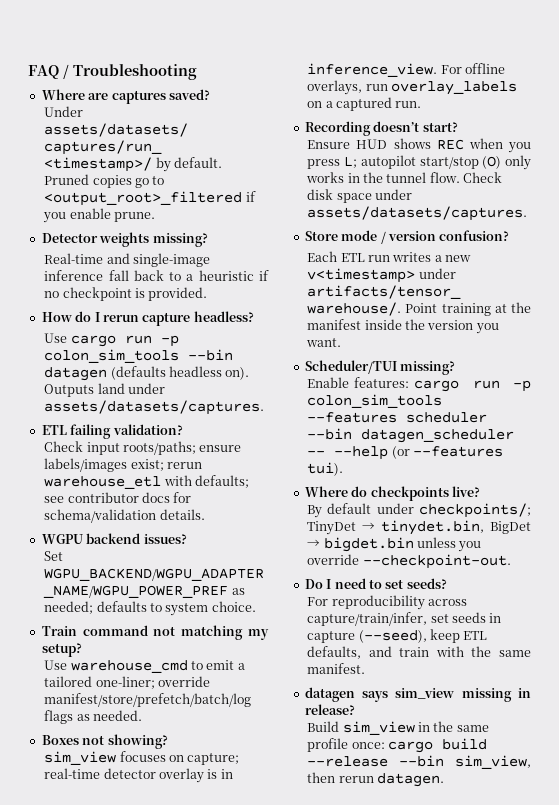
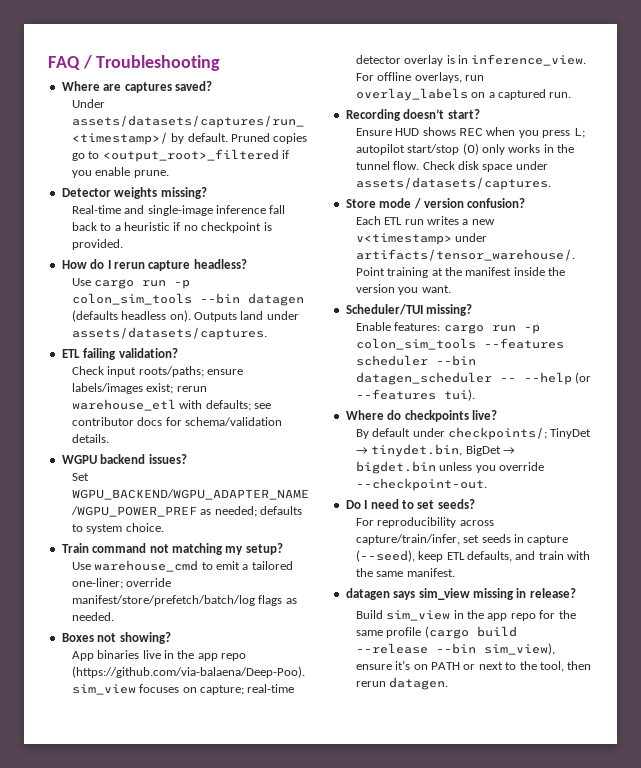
(168, 741) none -> [71,650,247,661] [71,666,305,678] App binaries live in the app repo (https://github.com/via-balaena/Deep-Poo).
[456,725,489,732] [307,738,487,753] [307,755,531,769] same profile once: cargo build --release --bin sim_view, -> [487,610,576,621] [355,626,517,639] [355,643,555,655] [355,660,564,672] app repo for the same profile (cargo build --release --bin sim_view), ensure it’s on PATH or next to the tool,

